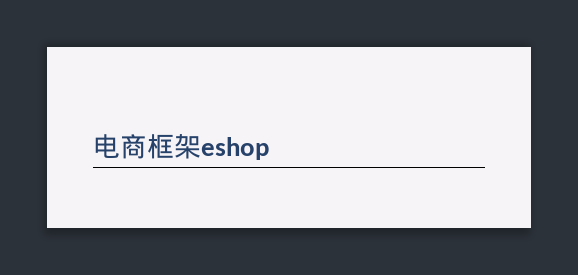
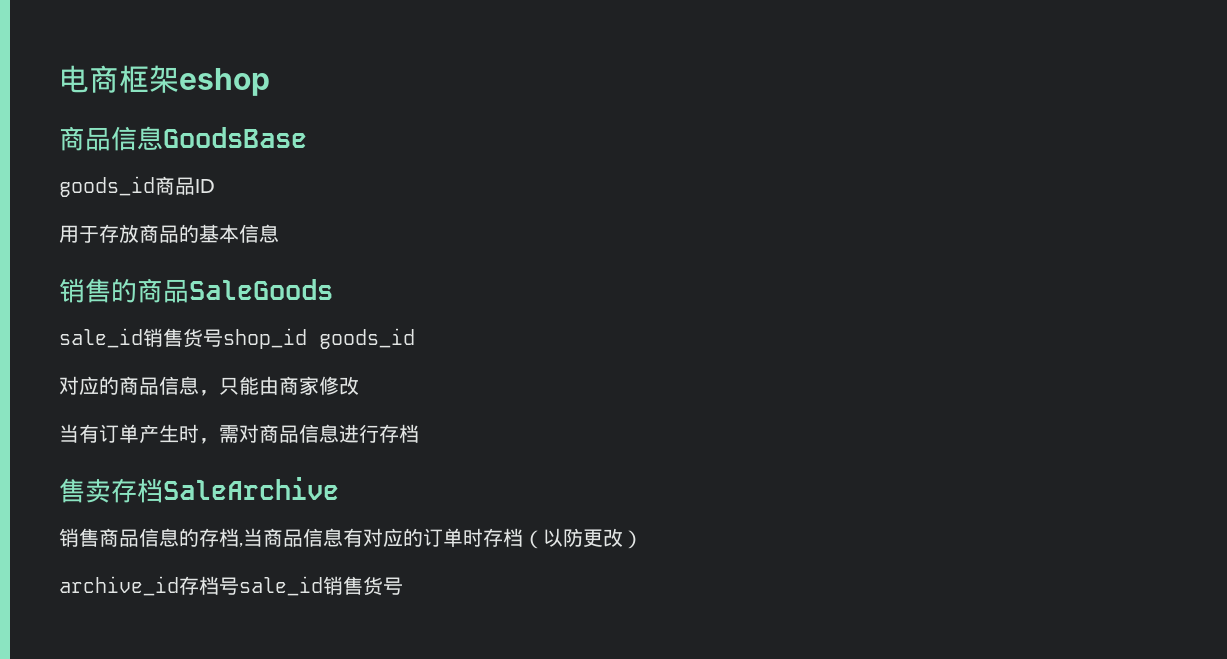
(269, 148) none -> [59,126,307,151] [59,176,215,197] [59,224,279,243] [59,278,333,303] [59,328,415,349] [59,376,359,396] [59,424,419,444] [59,477,339,503] [59,528,643,549] [59,576,403,596] // 商品信息GoodsBase // goods_id商品ID // 用于存放商品的基本信息 // 销售的商品SaleGoods // sale_id销售货号shop_id goods_id // 对应的商品信息，只能由商家修改 // 当有订单产生时，需对商品信息进行存档 // 售卖存档SaleArchive // 销售商品信息的存档,当商品信息有对应的订单时存档（以防更改） // archive_id存档号sale_id销售货号

